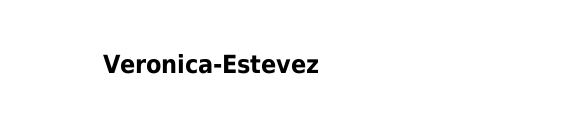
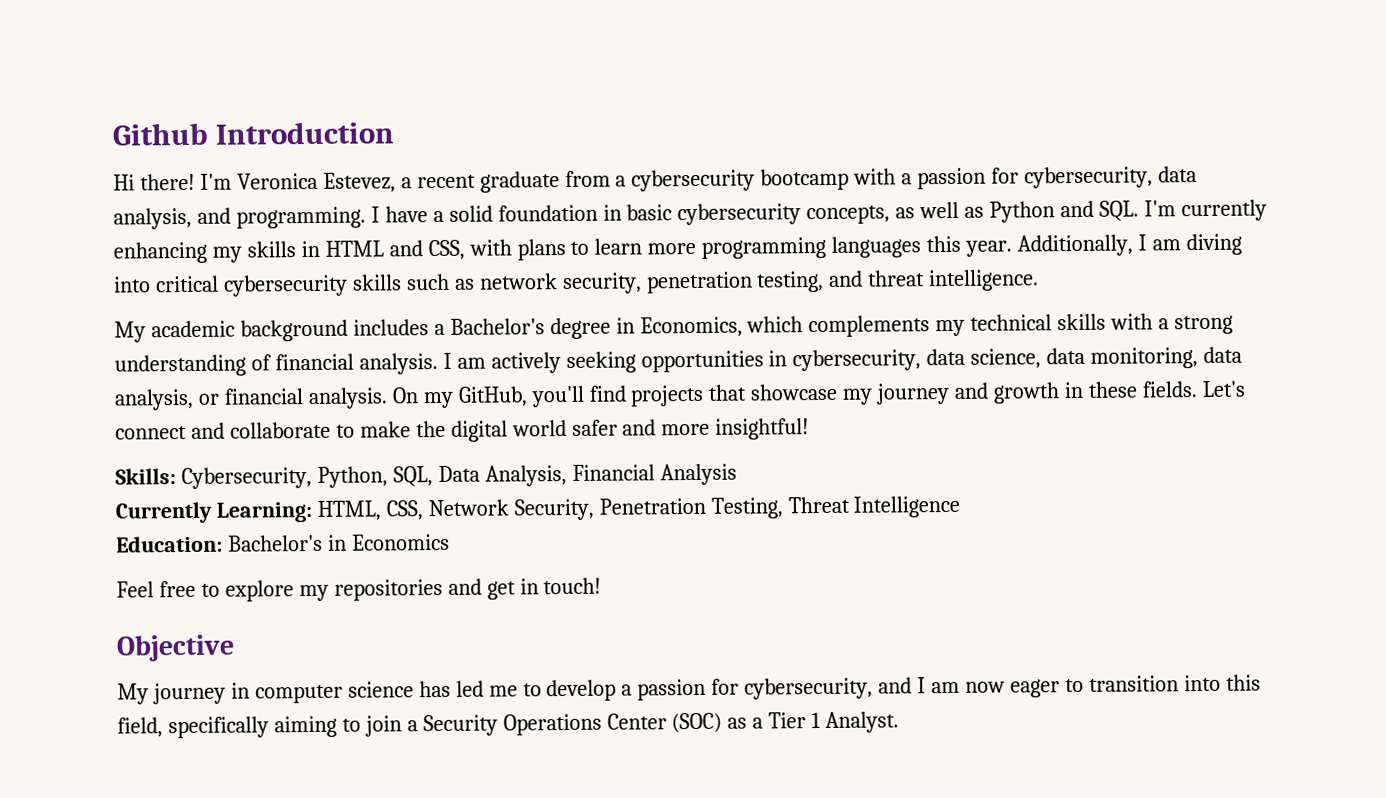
[103,54,319,74] Veronica-Estevez -> [112,121,395,146] [113,166,1197,193] [113,199,1267,230] [113,233,1242,264] [114,269,1040,297] [114,313,1234,343] [114,346,1243,377] [114,380,1245,411] [115,418,810,442] [115,463,737,490] [115,495,961,524] [116,533,450,553] [116,577,602,602] [116,634,235,662] [117,674,1261,705] [117,711,900,739] Github Introduction // Hi there! I'm Veronica Estevez, a recent graduate from a cybersecurity bootcamp with a passion for cybersecurity, data analysis, and programming. I have a solid foundation in basic cybersecurity concepts, as well as Python and SQL. I'm currently enhancing my skills in HTML and CSS, with plans to learn more programming languages this year. Additionally, I am diving into critical cybersecurity skills such as network security, penetration testing, and threat intelligence. // My academic background includes a Bachelor's degree in Economics, which complements my technical skills with a strong understanding of financial analysis. I am actively seeking opportunities in cybersecurity, data science, data monitoring, data analysis, or financial analysis. On my GitHub, you'll find projects that showcase my journey and growth in these fields. Let's connect and collaborate to make the digital world safer and more insightful! // Skills: Cybersecurity, Python, SQL, Data Analysis, Financial Analysis // Currently Learning: HTML, CSS, Network Security, Penetration Testing, Threat Intelligence // Education: Bachelor's in Economics // Feel free to explore my repositories and get in touch! // Objective // My journey in computer science has led me to develop a passion for cybersecurity, and I am now eager to transition into this field, specifically aiming to join a Security Operations Center (SOC) as a Tier 1 Analyst.

